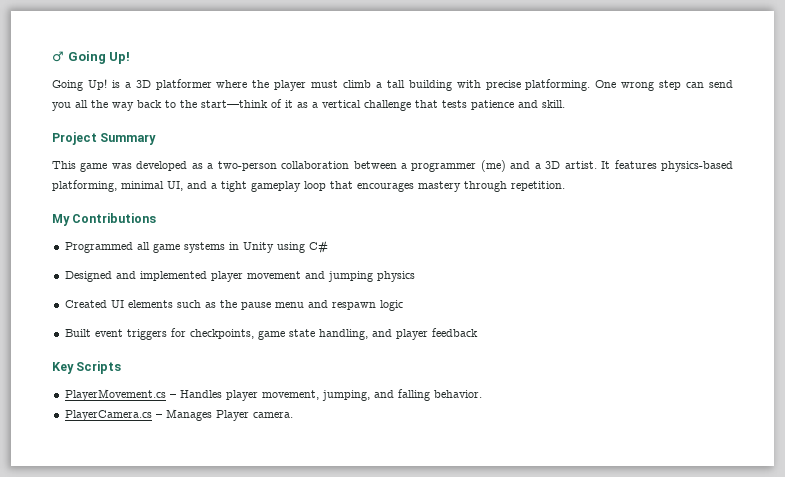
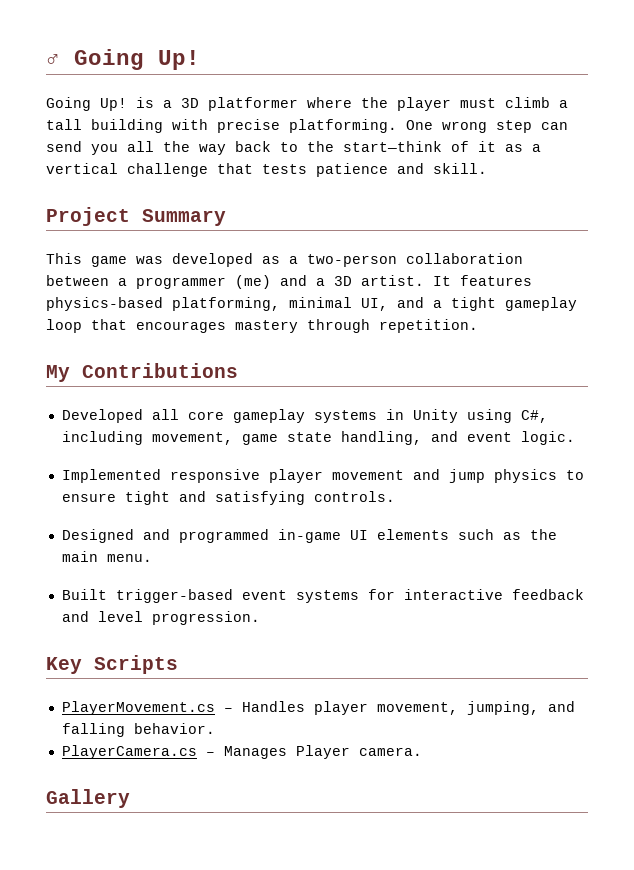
[64,240,328,254] [64,271,415,282] [64,300,107,308] Programmed all game systems in Unity using C# // Designed and implemented player movement and jumping physics // Created -> [61,409,548,423] [61,431,575,445] [61,469,584,483] [61,491,395,505] [61,529,341,543] Developed all core gameplay systems in Unity using C#, including movement, game state handling, and event logic. // Implemented responsive player movement and jump physics to ensure tight and satisfying controls. // Designed and programmed in-game
[240,300,403,311] [64,328,478,340] pause menu and respawn logic // Built event triggers for checkpoints, game state handling, and player feedback -> [61,551,152,562] [61,589,584,603] [61,611,260,625] main menu. // Built trigger-based event systems for interactive feedback and level progression.
(293, 415) none -> [46,789,130,808] // Gallery

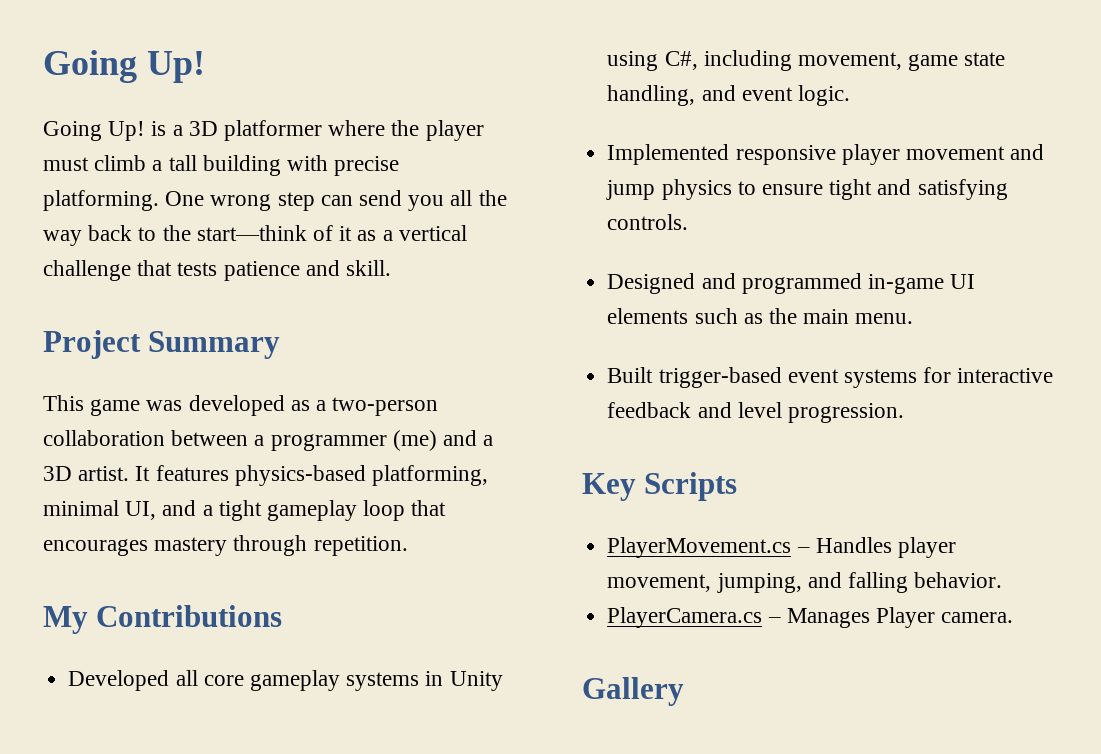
[46,54,60,65] ♂ -> (43, 66) none

